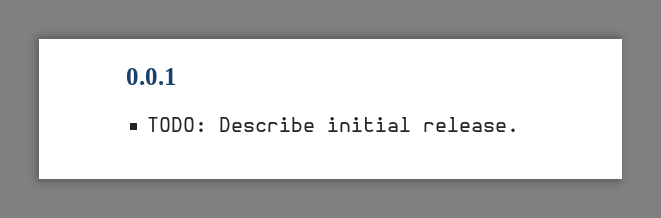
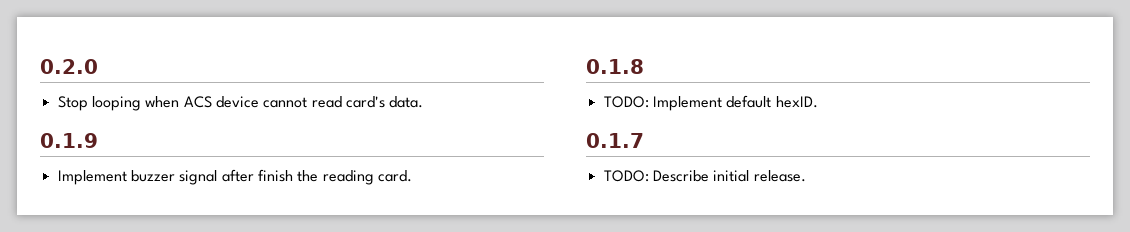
[126,68,177,85] 0.0.1 -> [40,59,98,74] [57,96,424,111] [40,133,98,148] [57,169,412,185] [586,59,644,74] [603,95,818,111] [586,133,644,148] 0.2.0 // Stop looping when ACS device cannot read card's data. // 0.1.9 // Implement buzzer signal after finish the reading card. // 0.1.8 // TODO: Implement default hexID. // 0.1.7

